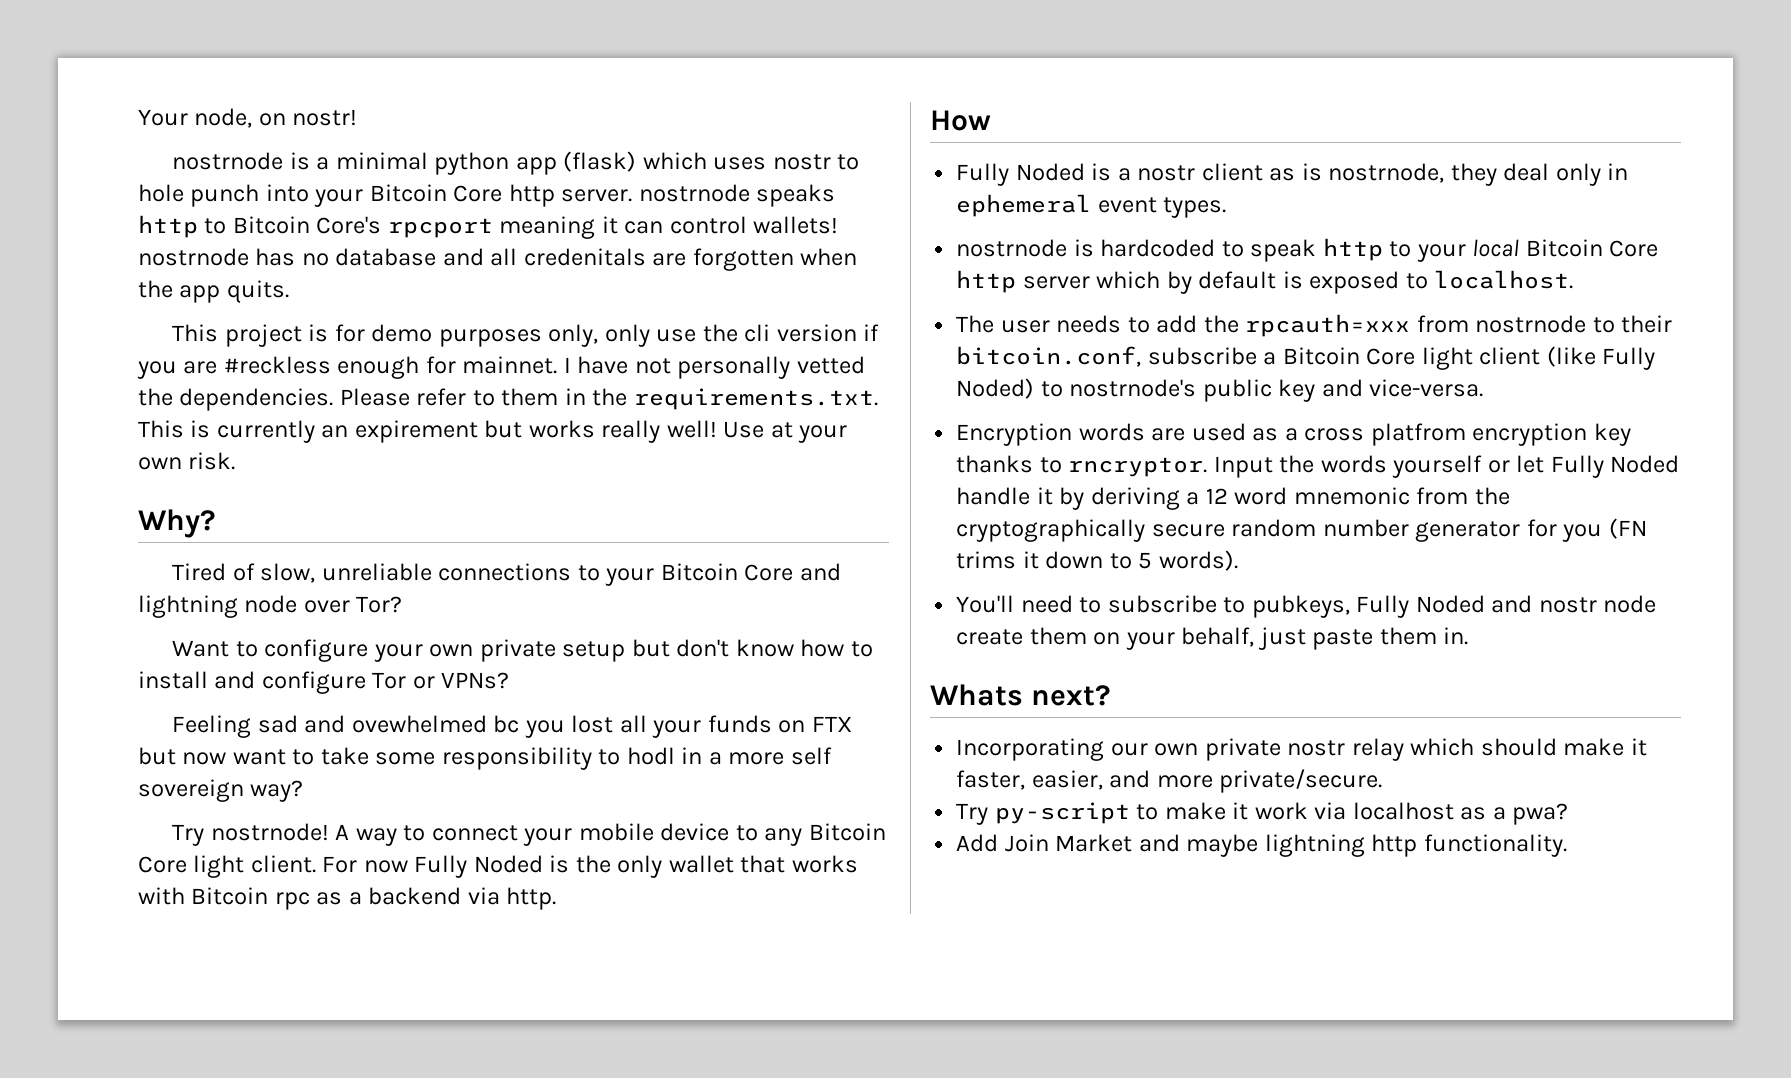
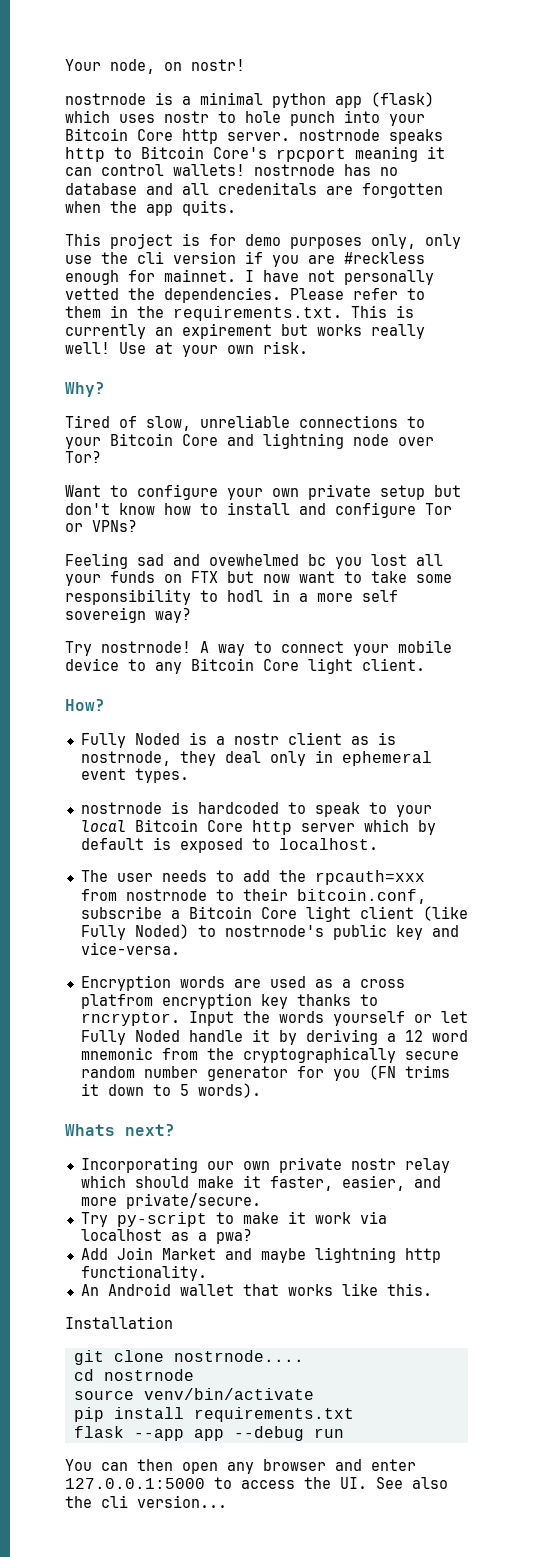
[322,855,858,878] [138,887,557,910] [930,110,991,131] For now Fully Noded is the only wallet that works with Bitcoin rpc as a backend via http. // How -> [65,699,105,711] // How?
[1322,238,1383,261] http -> (360, 809) none
[956,595,1657,618] [956,627,1469,650] // You'll need to subscribe to pubkeys, Fully Noded and nostr node create them on your behalf, just paste them in. -> (261, 1090) none
(1567, 845) none -> [80,1283,432,1296] [65,1316,173,1329] [73,1350,304,1365] [73,1369,194,1381] [73,1388,314,1400] [73,1407,354,1422] [73,1426,344,1441] [65,1459,416,1474] [65,1477,448,1489] [65,1495,227,1508] // An Android wallet that works like this. // Installation // git clone nostrnode.... // cd nostrnode // source venv/bin/activate // pip install requirements.txt // flask --app app --debug run // You can then open any browser and enter 127.0.0.1:5000 to access the UI. See also the cli version...

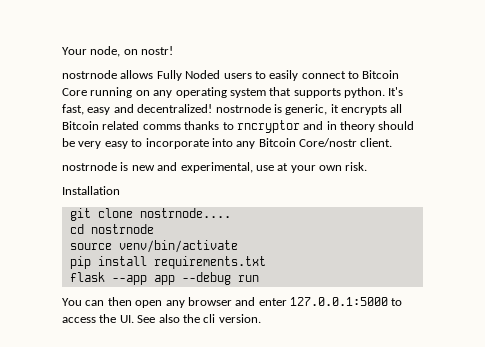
[155,92,434,108] [65,110,425,126] [65,128,443,144] [65,146,445,162] [65,164,398,176] [65,182,443,198] [65,200,236,216] [65,233,461,249] [65,251,425,267] [65,269,434,285] [65,287,425,303] [65,305,414,321] [65,323,425,339] [65,341,308,357] [65,382,105,397] [65,415,425,431] [65,433,434,449] [65,451,101,463] [65,484,461,500] [65,502,452,518] [65,520,137,532] [65,553,443,569] [65,571,452,586] [65,589,398,605] [65,607,191,623] [65,640,452,656] [65,658,425,674] [65,699,105,711] [80,732,396,748] [80,750,432,766] [80,768,189,783] [80,801,432,817] [80,819,436,835] [80,837,378,853] [80,870,425,885] [80,888,426,904] [80,906,468,922] [80,924,459,940] [80,942,180,955] [80,975,405,991] [80,993,378,1009] [80,1011,468,1026] [80,1029,468,1045] [80,1047,459,1063] [80,1065,450,1081] [80,1083,261,1098] [65,1124,175,1136] [80,1157,450,1173] [80,1175,441,1191] [80,1193,261,1209] [80,1211,387,1227] [80,1229,252,1244] [80,1247,441,1263] [80,1265,207,1281] [80,1283,432,1296] is a minimal python app (flask) which uses nostr to hole punch into your Bitcoin Core http server. nostrnode speaks http to Bitcoin Core's rpcport meaning it can control wallets! nostrnode has no database and all credenitals are forgotten when the app quits. // This project is for demo purposes only, only use the cli version if you are #reckless enough for mainnet. I have not personally vetted the dependencies. Please refer to them in the requirements.txt. This is currently an expirement but works really well! Use at your own risk. // Why? // Tired of slow, unreliable connections to your Bitcoin Core and lightning node over Tor? // Want to configure your own private setup but don't know how to install and configure Tor or VPNs? // Feeling sad and ovewhelmed bc you lost all your funds on FTX but now want to take some responsibility to hodl in a more self sovereign way? // Try nostrnode! A way to connect your mobile device to any Bitcoin Core light client. // How? // Fully Noded is a nostr client as is nostrnode, they deal only in ephemeral event types. // nostrnode is hardcoded to speak to your local Bitcoin Core http server which by default is exposed to localhost. // The user needs to add the rpcauth=xxx from nostrnode to their bitcoin.conf, subscribe a Bitcoin Core light client (like Fully Noded) to nostrnode's public key and vice-versa. // Encryption words are used as a cross platfrom encryption key thanks to rncryptor. Input the words yourself or let Fully Noded handle it by deriving a 12 word mnemonic from the cryptographically secure random number generator for you (FN trims it down to 5 words). // Whats next? // Incorporating our own private nostr relay which should make it faster, easier, and more private/secure. // Try py-script to make it work via localhost as a pwa? // Add Join Market and maybe lightning http functionality. // An Android wallet that works like this. -> [120,70,400,81] [62,87,404,98] [62,104,403,115] [62,120,415,133] [62,138,393,149] [62,162,368,173] allows Fully Noded users to easily connect to Bitcoin Core running on any operating system that supports python. It's fast, easy and decentralized! nostrnode is generic, it encrypts all Bitcoin related comms thanks to rncryptor and in theory should be very easy to incorporate into any Bitcoin Core/nostr client. // nostrnode is new and experimental, use at your own risk.
[137,1495,227,1508] version... -> [218,314,261,323] version.

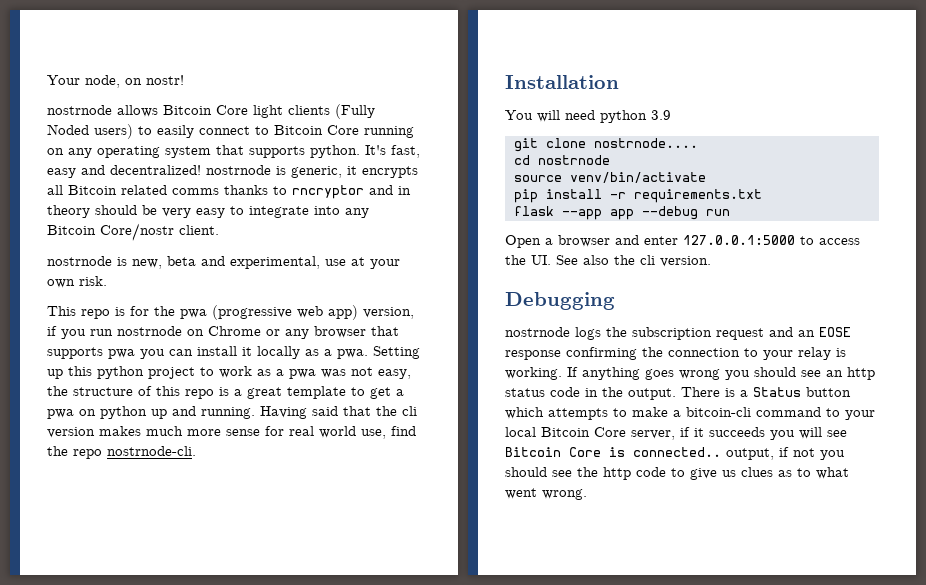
[156,70,252,81] Fully Noded users -> [163,104,375,119] [47,124,133,139] Bitcoin Core light clients (Fully Noded users)
[145,138,209,149] incorporate -> [249,206,309,218] integrate
[131,165,155,171] new -> [132,256,196,269] new, beta
[62,186,120,195] Installation -> [47,305,414,320] [47,326,399,339] [47,346,420,359] [47,366,411,379] [47,386,404,399] [47,406,417,419] [47,426,416,439] [47,446,196,459] [505,75,619,89] [505,110,671,123] This repo is for the pwa (progressive web app) version, if you run nostrnode on Chrome or any browser that supports pwa you can install it locally as a pwa. Setting up this python project to work as a pwa was not easy, the structure of this repo is a great template to get a pwa on python up and running. Having said that the cli version makes much more sense for real world use, find the repo nostrnode-cli. // Installation // You will need python 3.9
(147, 261) none -> [609,192,626,199] -r
[62,297,185,308] You can then open any -> [505,235,553,248] Open a
(261, 318) none -> [505,292,615,310] [505,327,851,340] [505,347,846,360] [505,367,875,380] [505,387,851,400] [505,407,875,420] [505,427,847,440] [505,447,845,460] [505,467,849,480] [505,488,587,500] // Debugging // nostrnode logs the subscription request and an EOSE response confirming the connection to your relay is working. If anything goes wrong you should see an http status code in the output. There is a Status button which attempts to make a bitcoin-cli command to your local Bitcoin Core server, if it succeeds you will see Bitcoin Core is connected.. output, if not you should see the http code to give us clues as to what went wrong.

